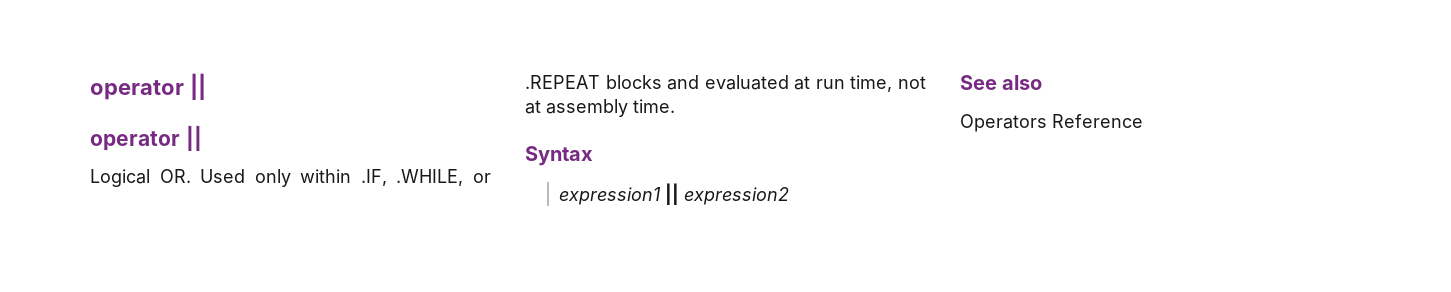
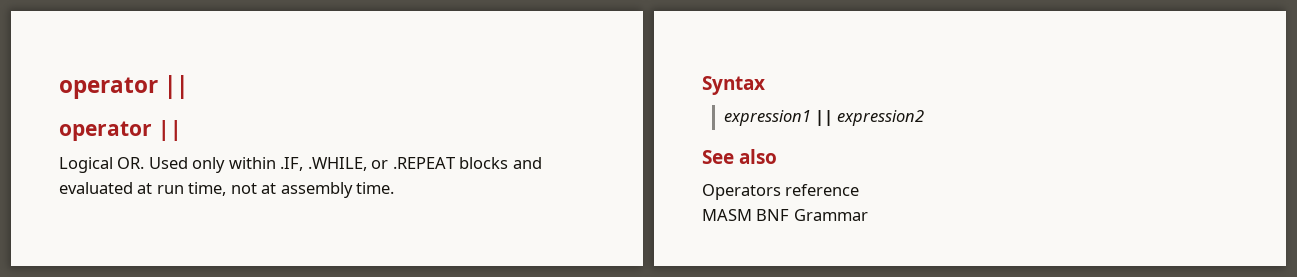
[1052,114,1143,128] Reference -> [785,184,860,196] [702,209,868,221] reference // MASM BNF Grammar

